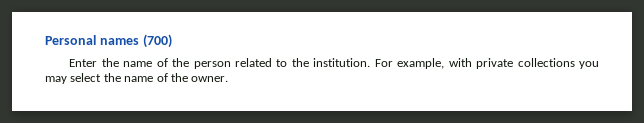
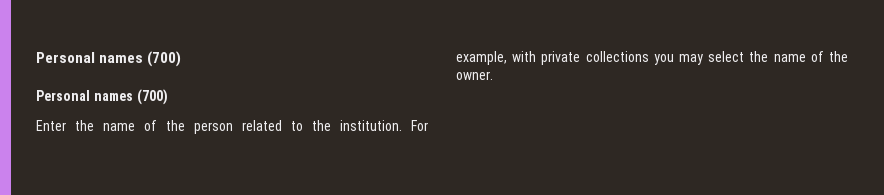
[45,34,172,48] Personal names (700) -> [36,51,182,67] [36,89,168,105] Personal names (700) // Personal names (700)

